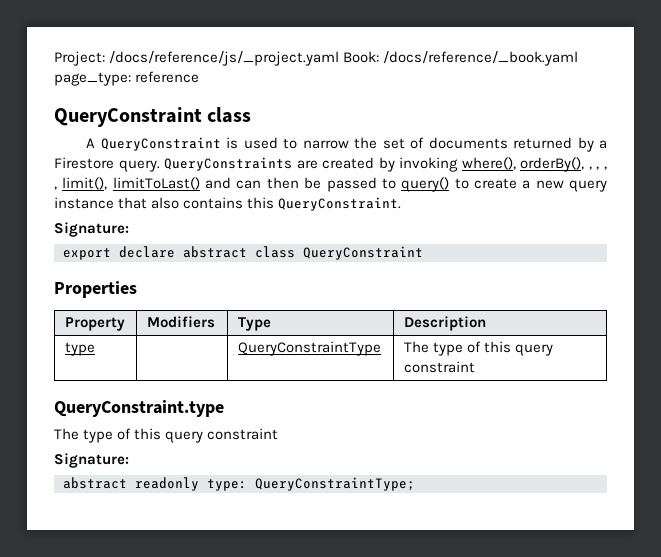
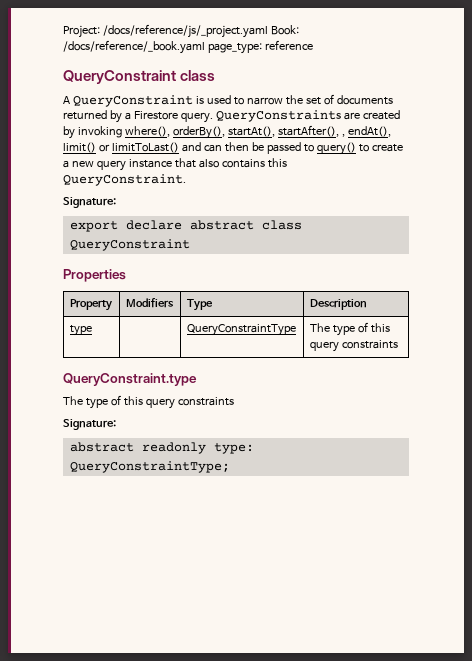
[588,166,607,170] [54,177,108,190] , , , , limit(), -> [227,125,391,137] [63,142,110,153] startAt(), startAfter(), , endAt(), limit() or
[403,361,475,373] constraint -> [341,340,398,349] constraints
[207,428,279,440] constraint -> [177,397,234,406] constraints

